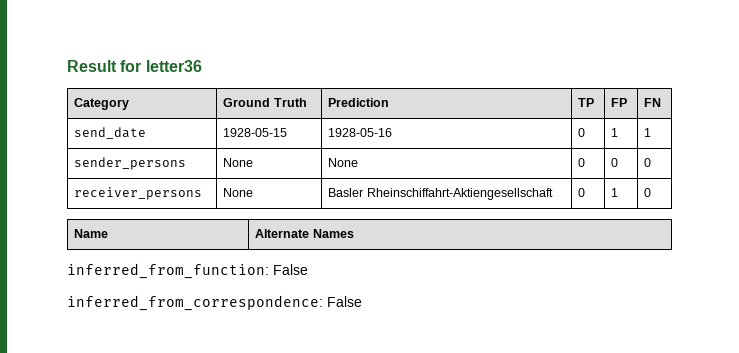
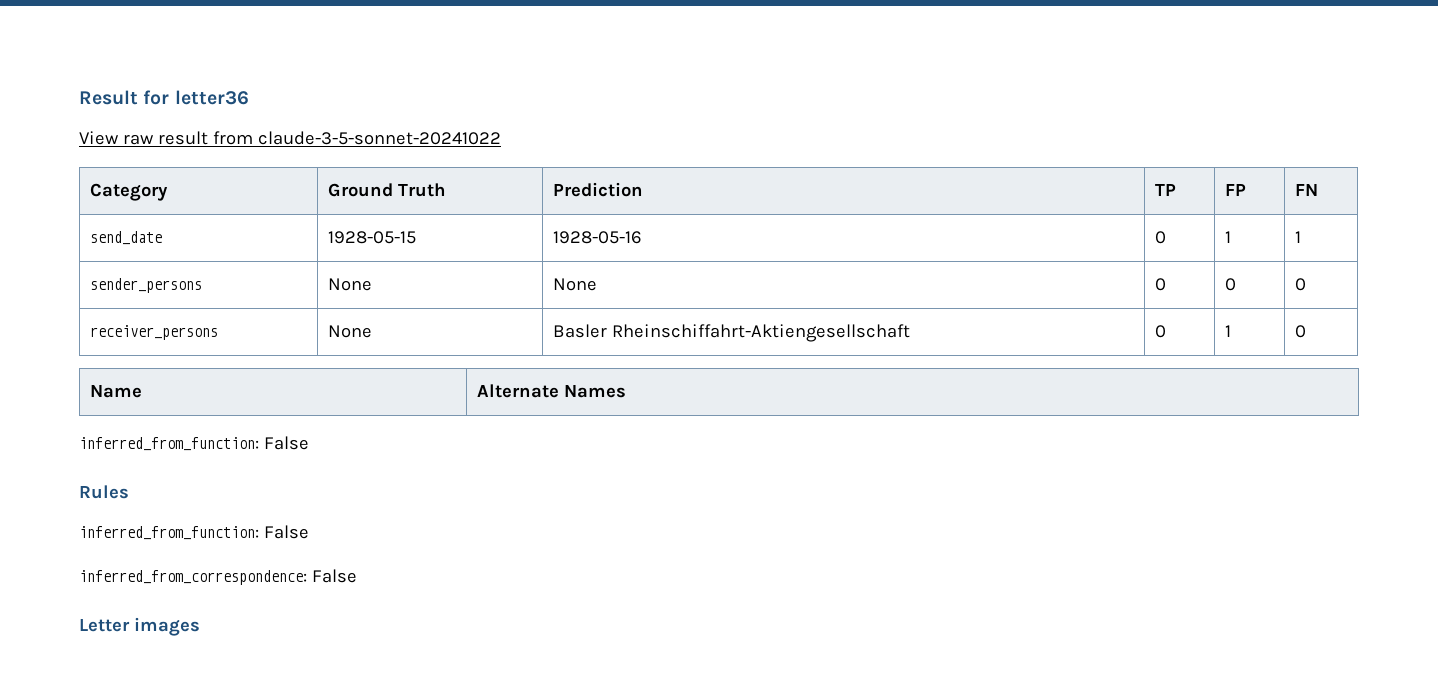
(202, 66) none -> [79,131,501,145] // View raw result from claude-3-5-sonnet-20241022
(308, 269) none -> [79,485,129,499] [79,525,309,540] // Rules // inferred_from_function: False
(362, 301) none -> [79,617,200,636] // Letter images

